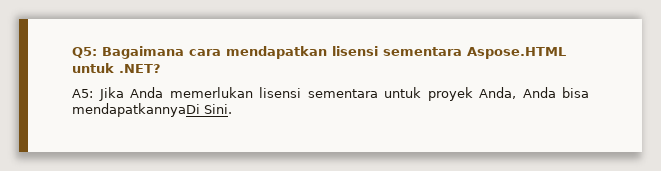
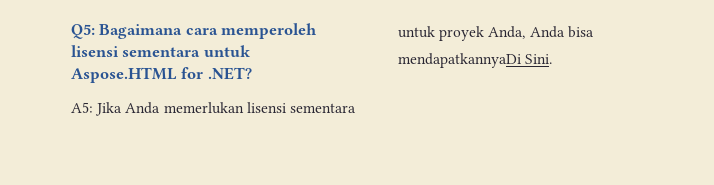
[226,46,566,59] [72,63,114,73] mendapatkan lisensi sementara Aspose.HTML untuk -> [221,23,318,39] [71,45,250,57] [71,67,204,83] memperoleh lisensi sementara untuk Aspose.HTML for

